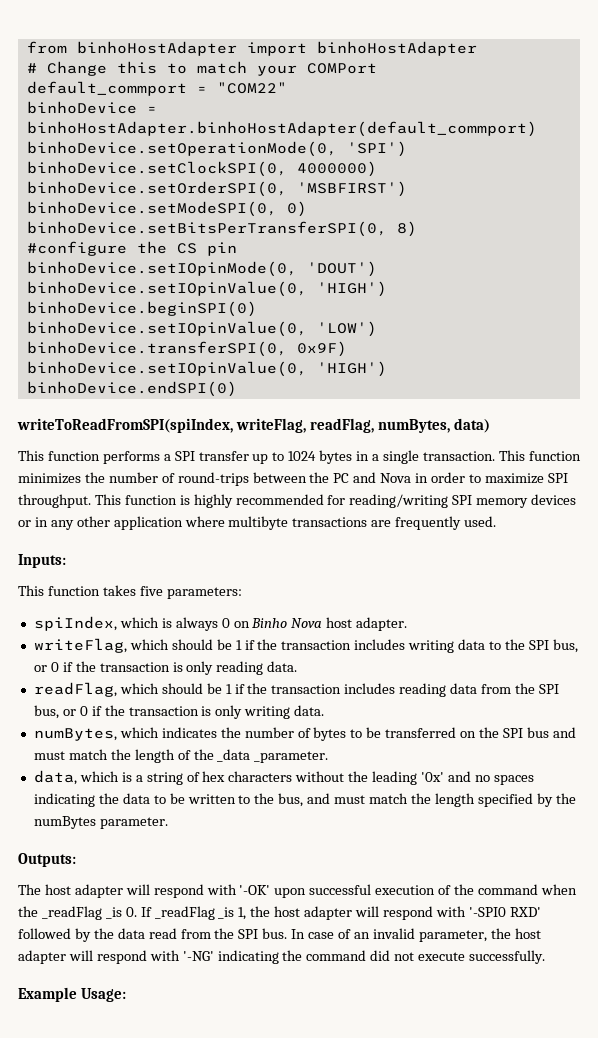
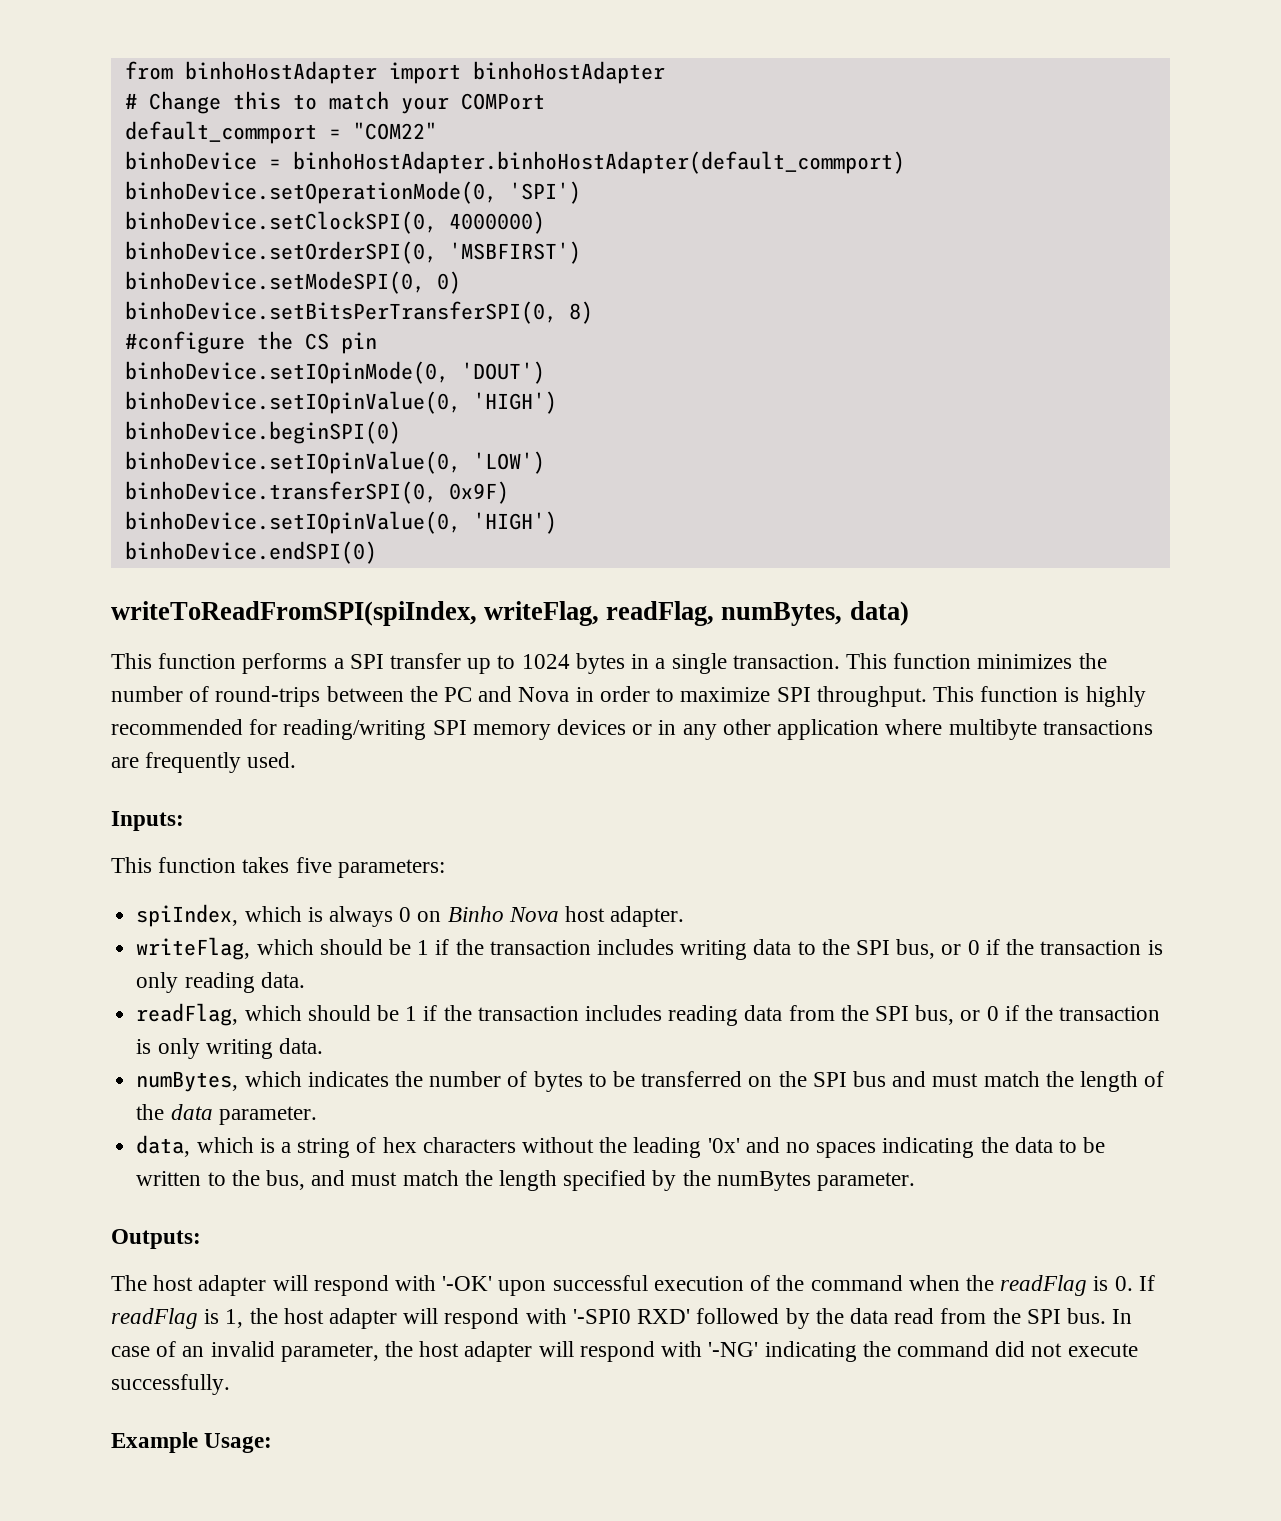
[217,749,329,763] _data _parameter. -> [170,1104,317,1125] data parameter.
[41,906,235,920] _readFlag _is 0. If _readFlag _is -> [1000,1275,1155,1296] [111,1308,220,1329] readFlag is 0. If readFlag is

